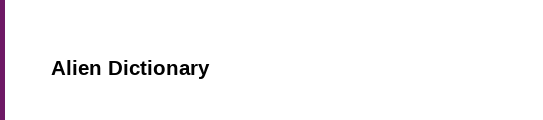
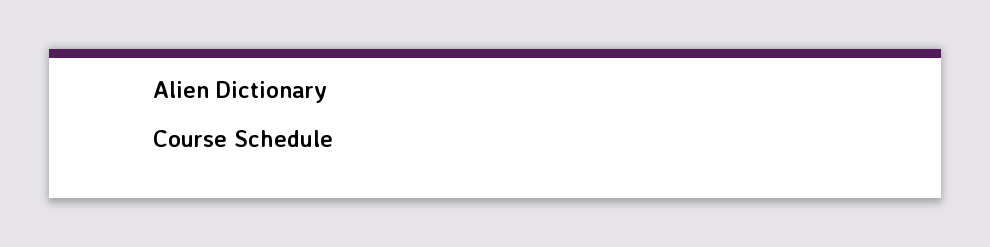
(210, 69) none -> [153,130,333,147] // Course Schedule

